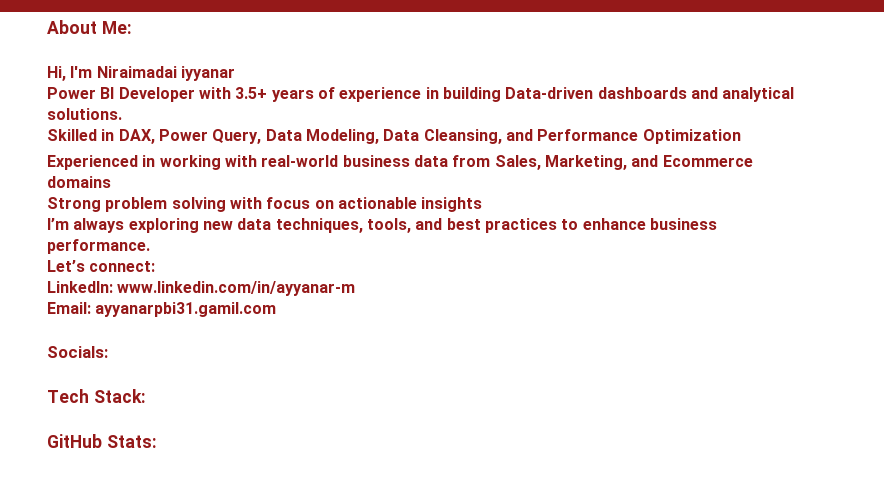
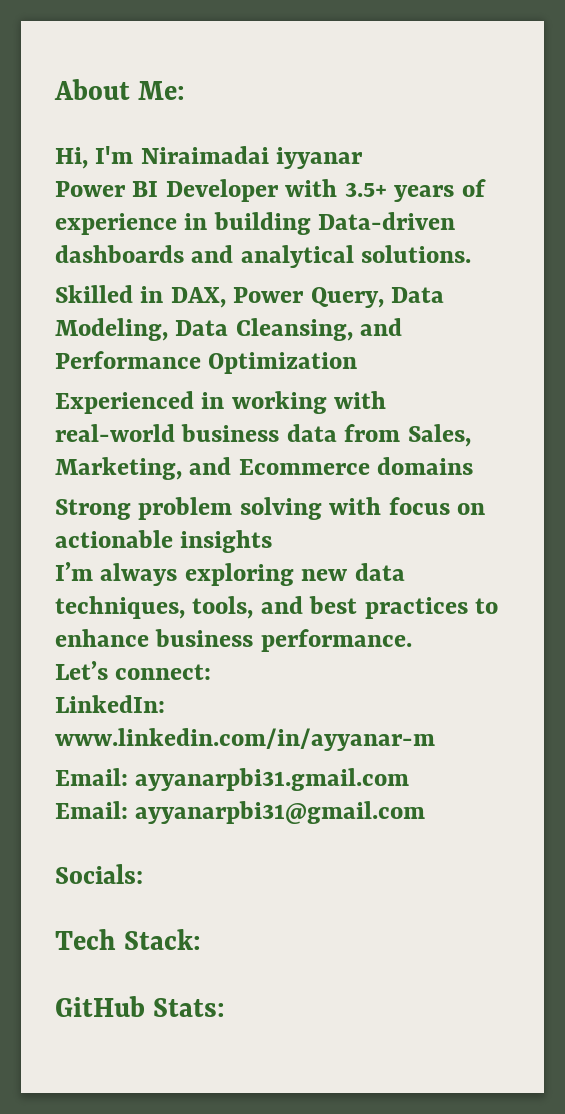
[95,302,277,317] ayyanarpbi31.gamil.com -> [135,768,410,791] [55,801,426,824] ayyanarpbi31.gmail.com // Email: ayyanarpbi31@gmail.com

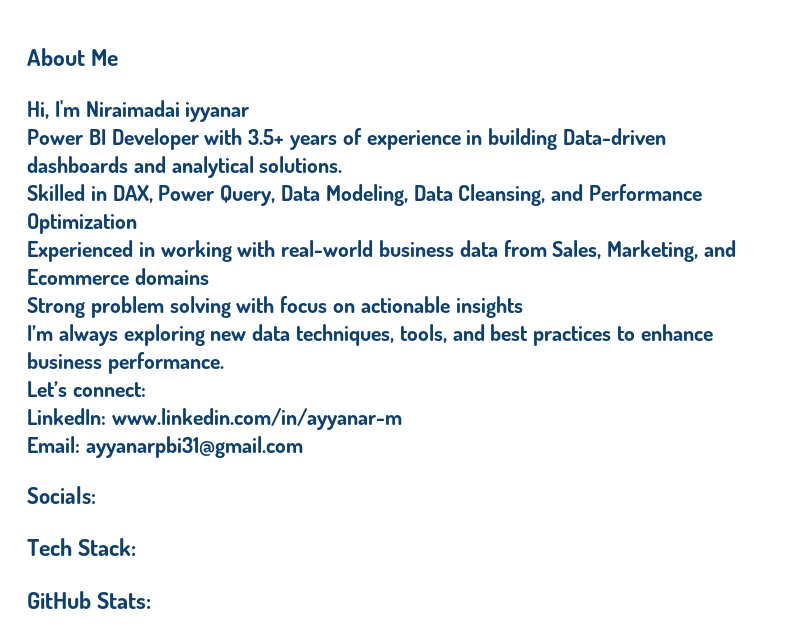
[138,81,186,100] Me: -> [91,49,119,66] Me
[55,768,410,791] // Email: ayyanarpbi31.gmail.com -> (402, 419) none

